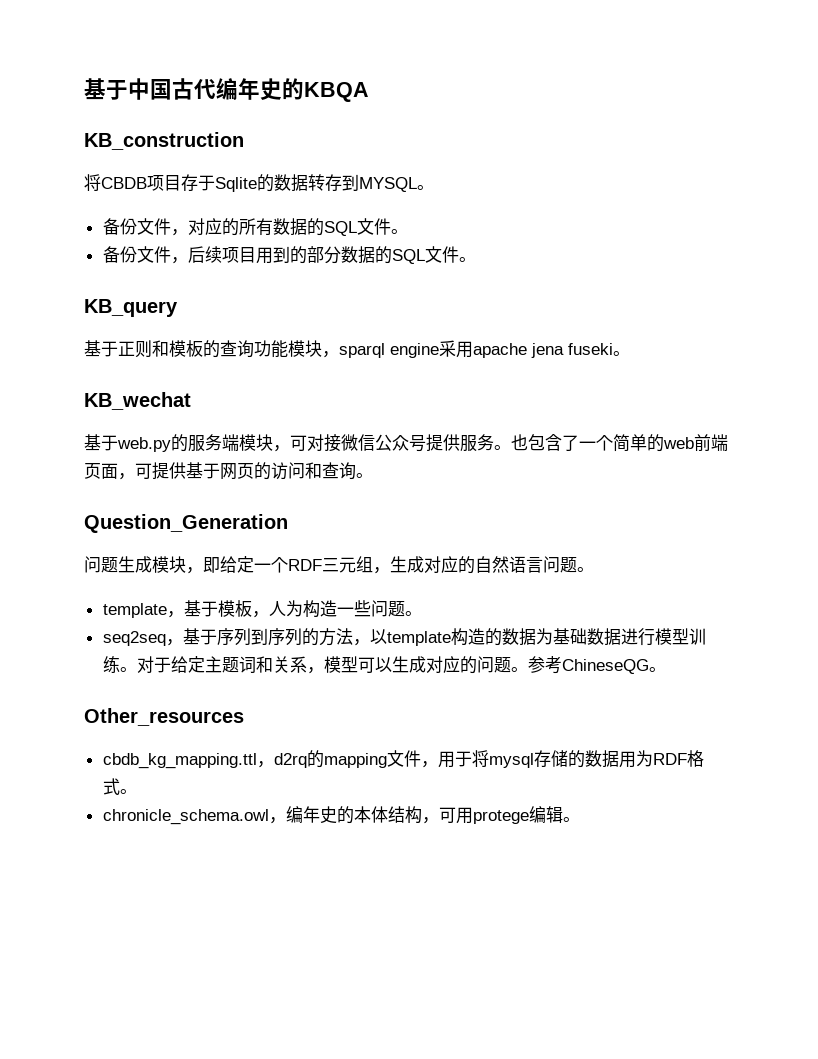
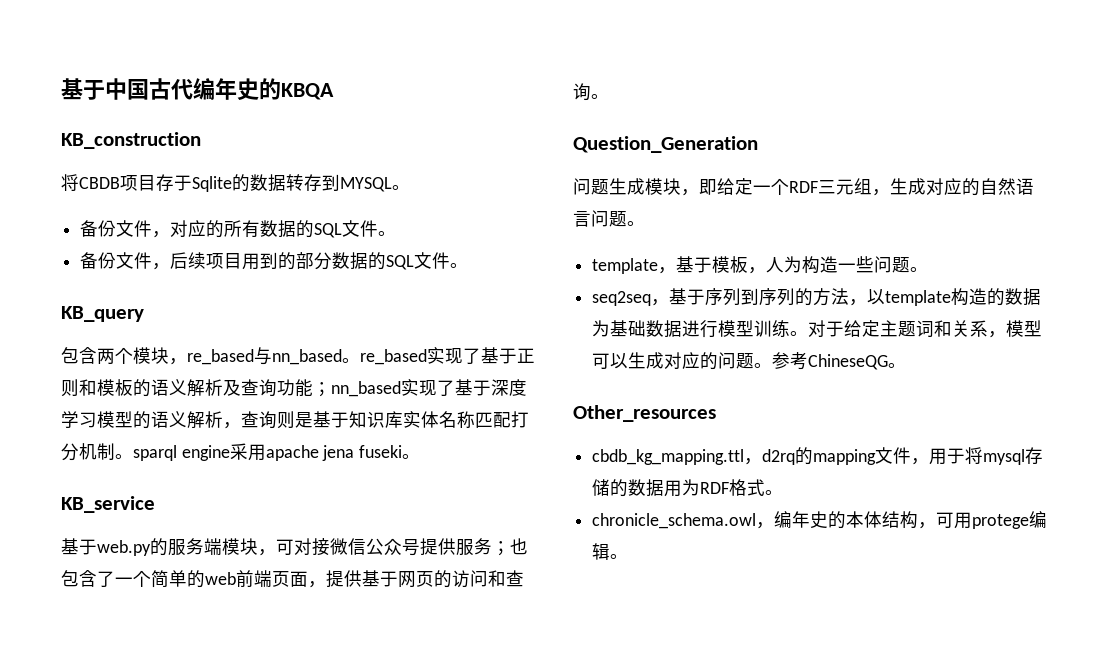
[84,340,339,358] 基于正则和模板的查询功能模块， -> [61,347,535,365] [61,379,527,397] [61,411,529,429] [61,443,133,461] 包含两个模块，re_based与nn_based。re_based实现了基于正则和模板的语义解析及查询功能；nn_based实现了基于深度学习模型的语义解析，查询则是基于知识库实体名称匹配打分机制。
[84,392,191,410] KB_wechat -> [61,496,155,513] KB_service
[494,445,511,450] 。 -> [492,541,510,556] ；
[135,463,152,479] 可 -> (326, 584) none

